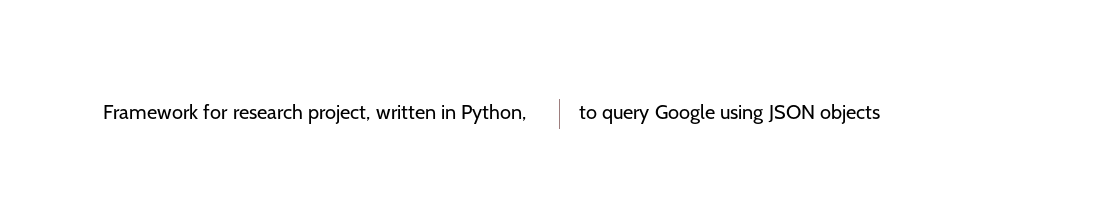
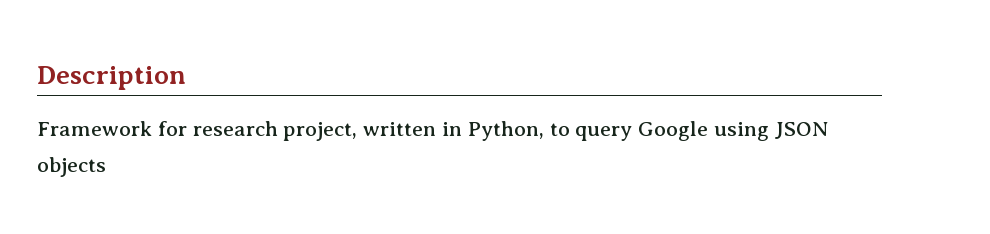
(103, 111) none -> [37,66,186,90] Description //

